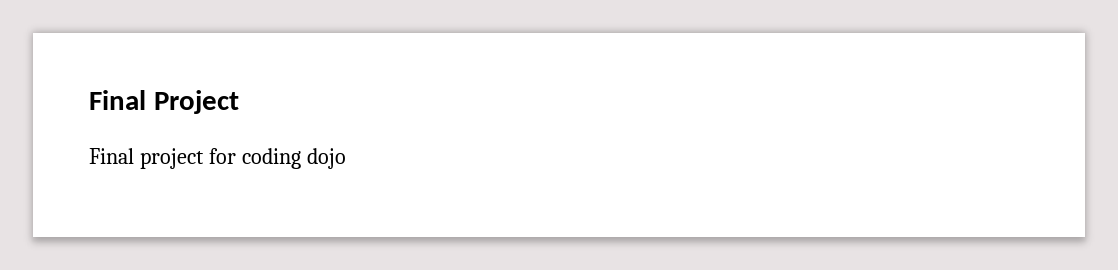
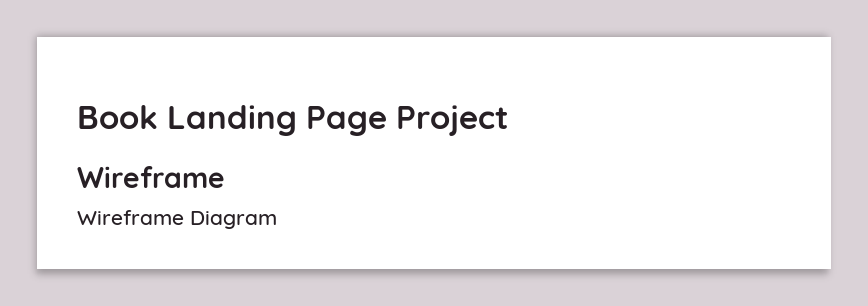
[89,90,239,114] [89,148,346,169] Final Project // Final project for coding dojo -> [77,105,509,136] [77,166,225,188] [77,210,277,229] Book Landing Page Project // Wireframe // Wireframe Diagram

